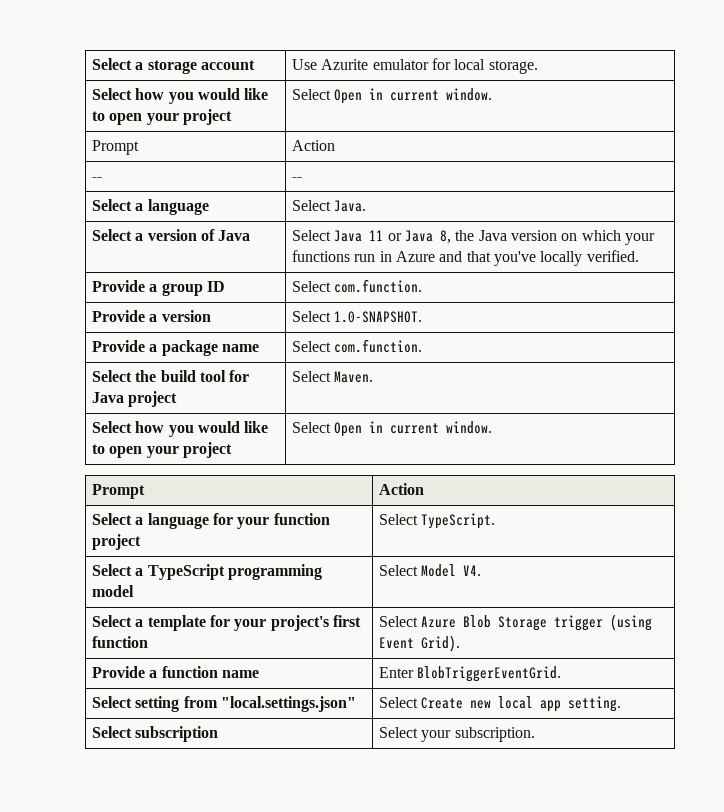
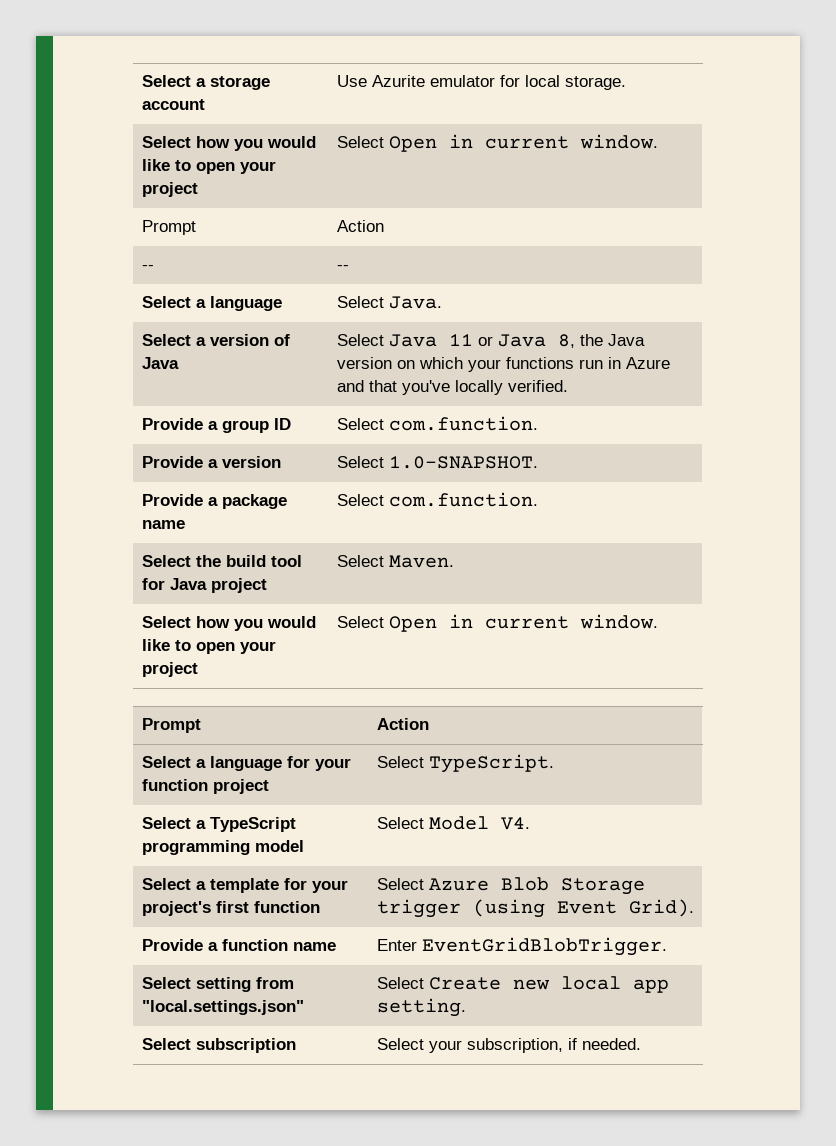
[417,666,562,682] BlobTriggerEventGrid. -> [421,937,667,956] EventGridBlobTrigger.
[454,727,535,742] subscription. -> [466,1038,641,1053] subscription, if needed.

